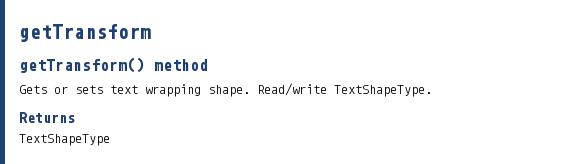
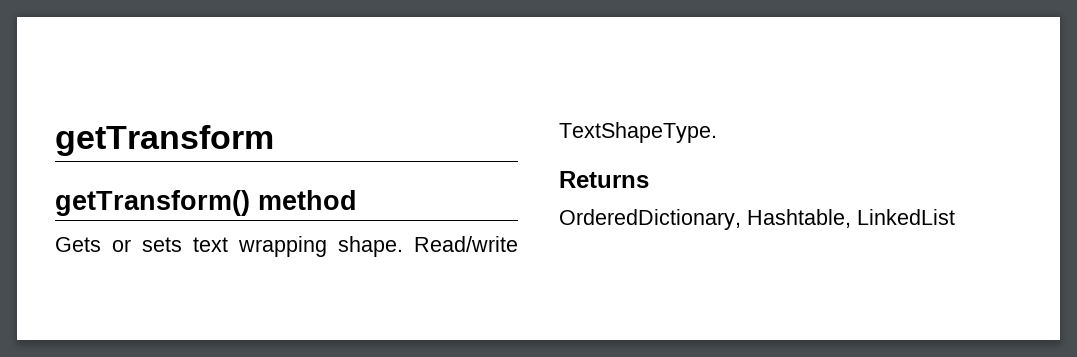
[19,134,110,146] TextShapeType -> [559,209,955,230] OrderedDictionary, Hashtable, LinkedList

